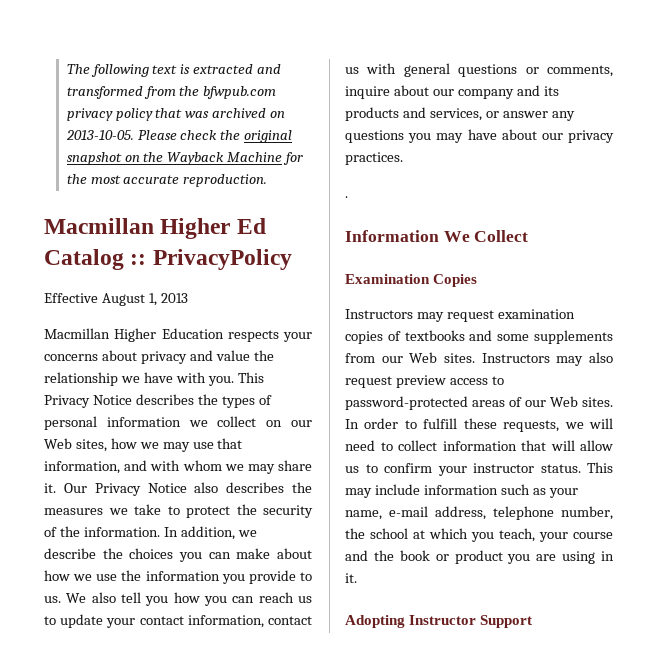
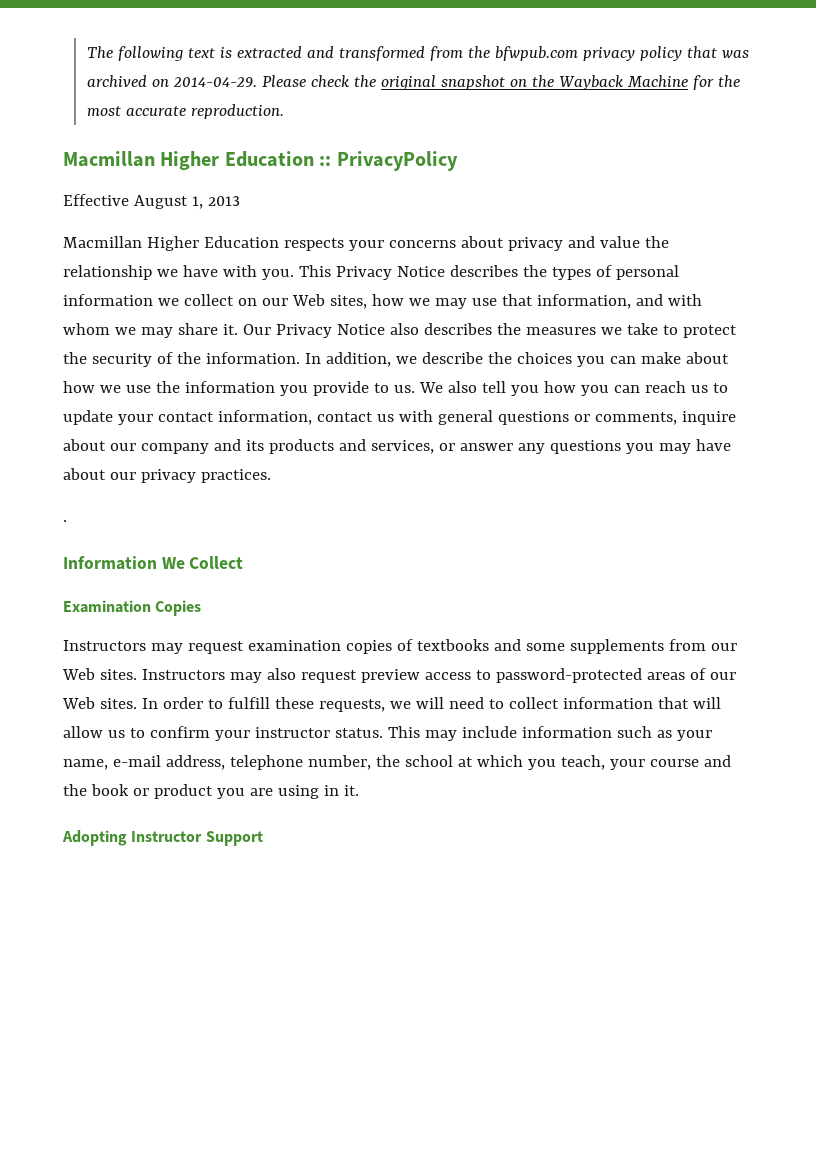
[65,130,134,140] 2013-10-05. -> [172,77,257,88] 2014-04-29.
[236,218,266,234] [44,249,124,270] Ed Catalog -> [224,151,314,167] Education

